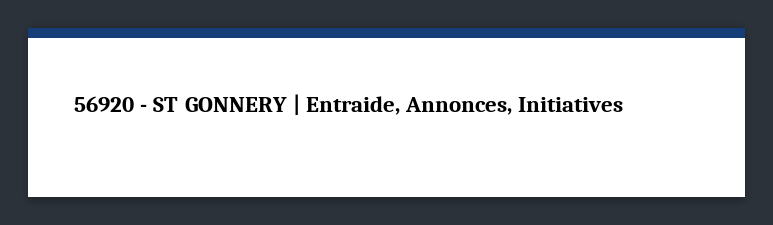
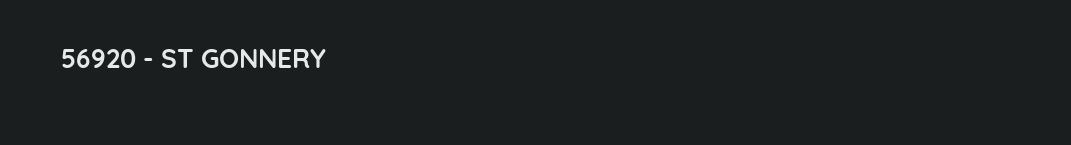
[292,94,624,115] | Entraide, Annonces, Initiatives -> (327, 58) none

